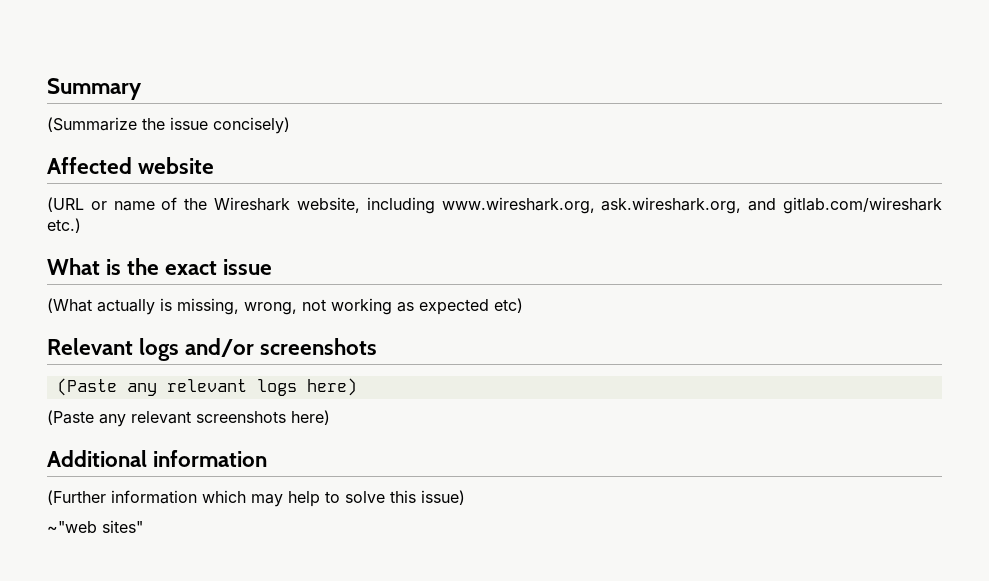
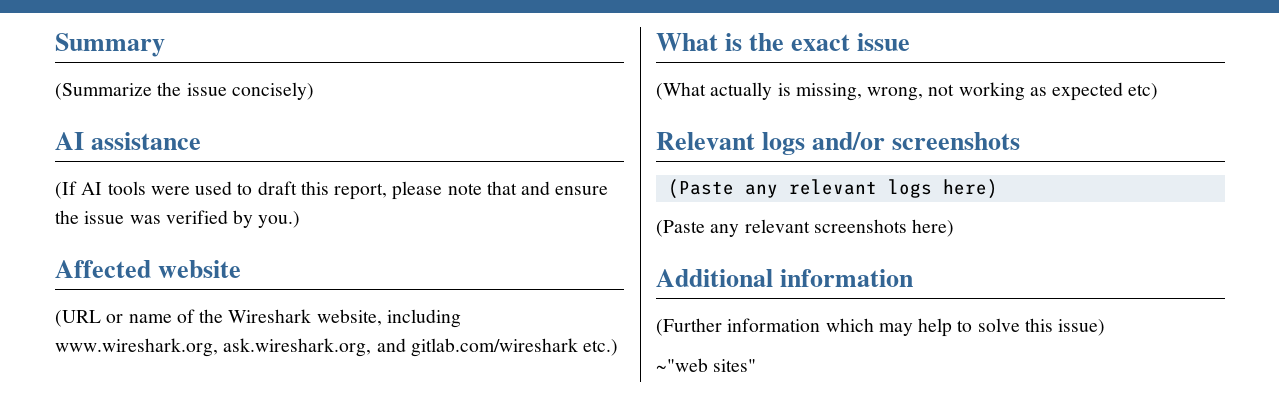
(290, 125) none -> [55,132,202,150] [55,181,609,200] [55,210,301,228] // AI assistance // (If AI tools were used to draft this report, please note that and ensure the issue was verified by you.)

